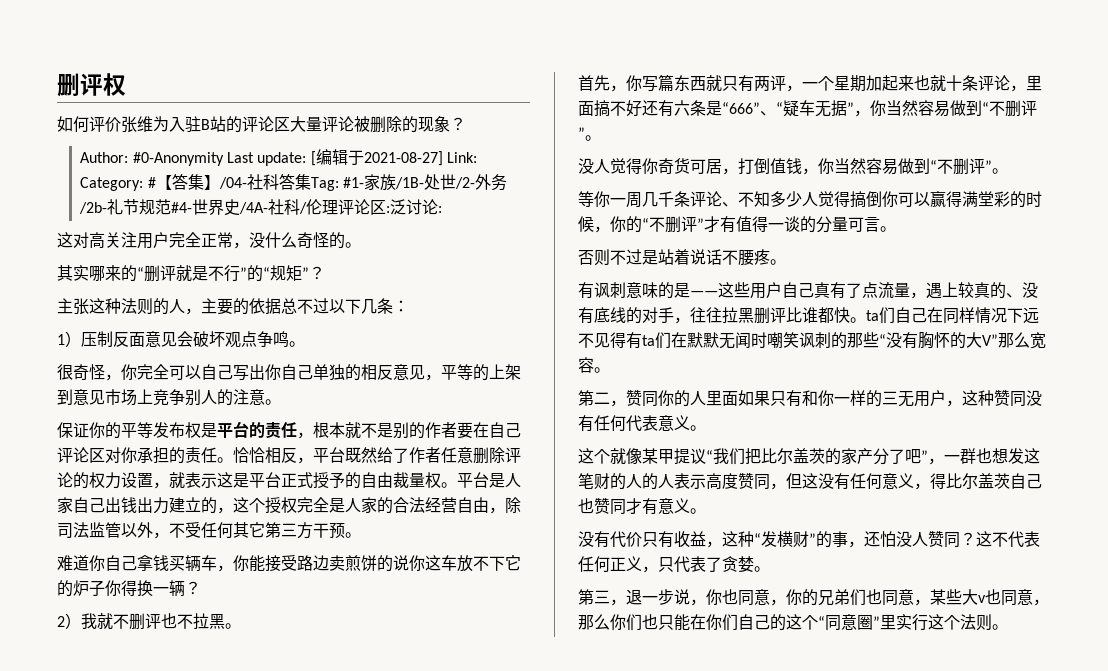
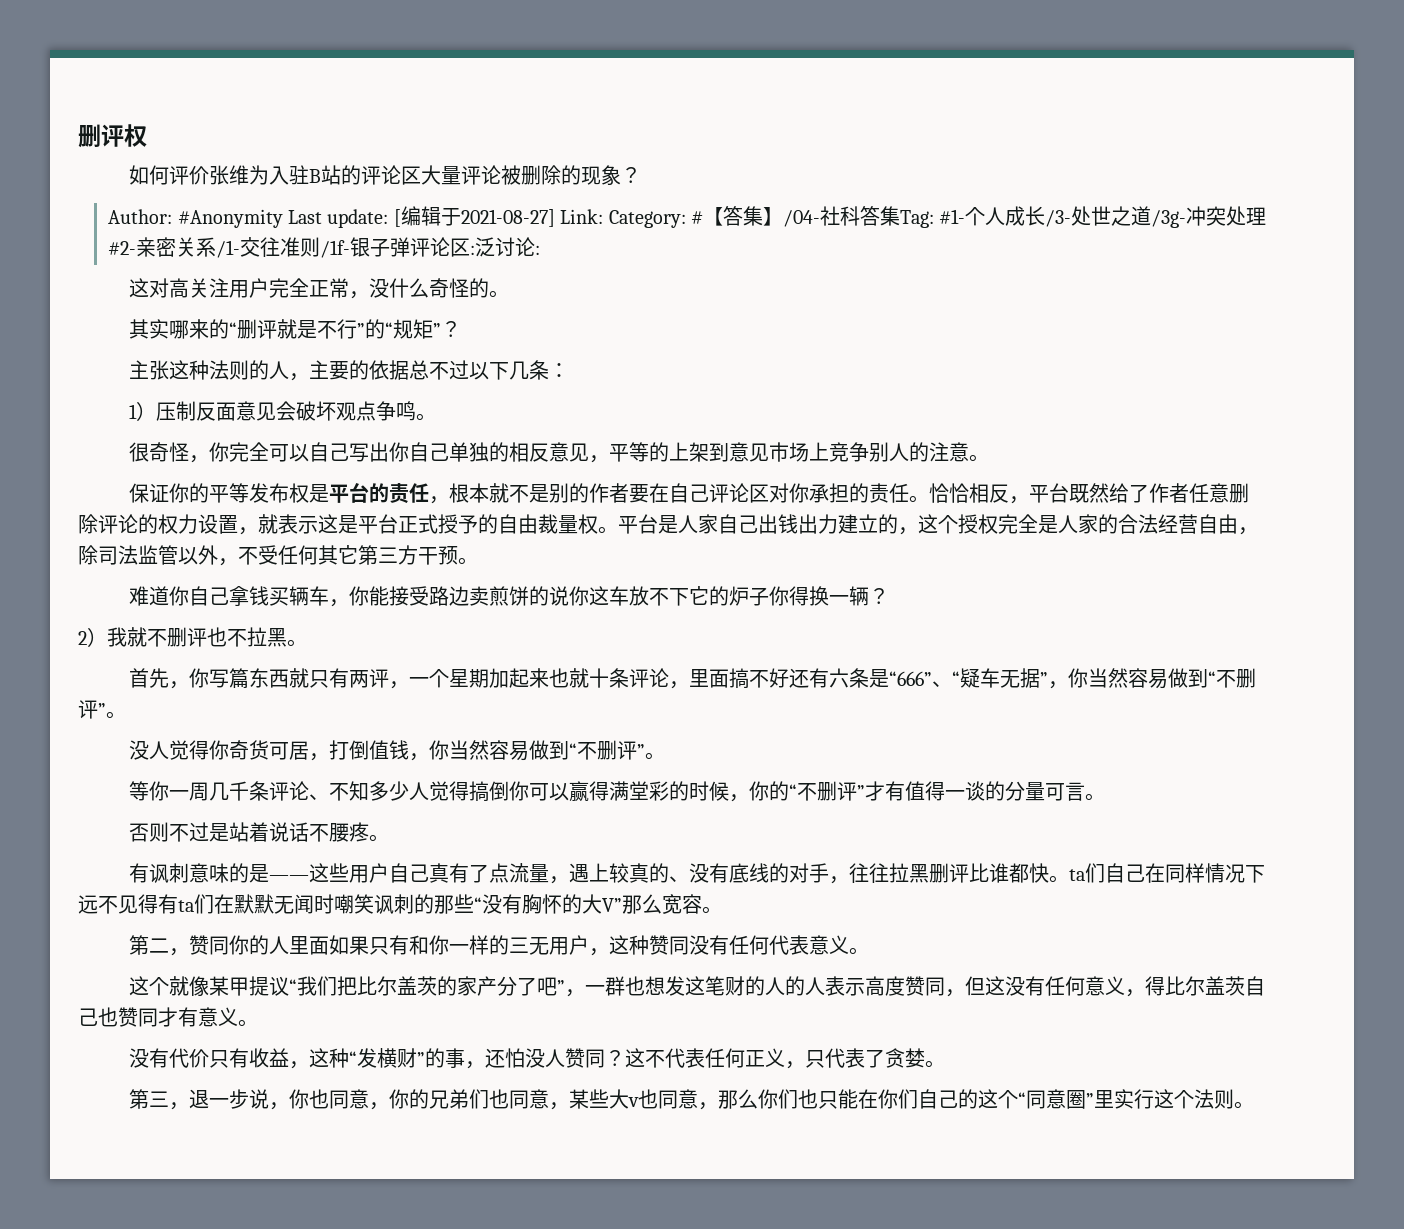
[132,152,224,166] #0-Anonymity -> [177,209,283,228] #Anonymity
[364,174,508,191] [79,199,339,216] 家族/1B-处世/2-外务/2b-礼节规范#4-世界史/4A-社科/伦理 -> [965,206,1267,228] [108,237,411,258] 个人成长/3-处世之道/3g-冲突处理#2-亲密关系/1-交往准则/1f-银子弹

